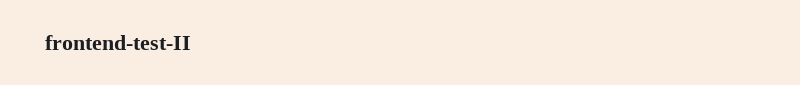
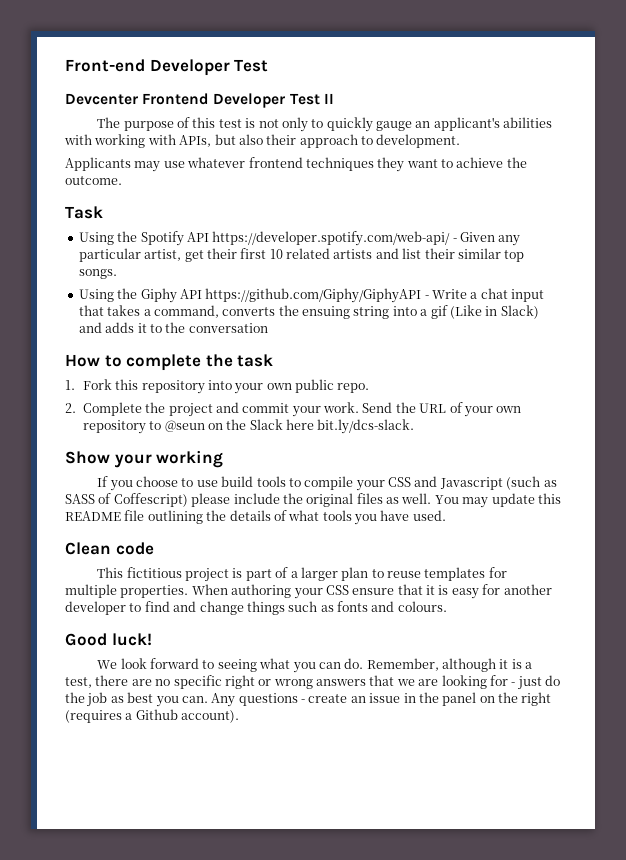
[45,35,191,50] frontend-test-II -> [65,59,269,76] [65,93,334,108] [97,117,553,132] [64,134,461,148] [65,157,527,172] [65,176,122,185] [65,206,103,219] [78,231,521,246] [78,248,525,262] [78,269,117,279] [78,288,545,303] [78,305,539,319] [78,322,268,333] [65,354,274,371] [65,379,370,394] [65,402,522,417] [82,419,415,434] [65,450,224,468] [97,476,557,491] [65,493,561,508] [65,510,446,525] [65,542,154,555] [97,567,507,582] [65,584,552,599] [65,601,447,615] [65,633,152,646] [97,658,533,673] [65,675,560,690] [65,692,552,707] [65,709,240,723] Front-end Developer Test // Devcenter Frontend Developer Test II // The purpose of this test is not only to quickly gauge an applicant's abilities with working with APIs, but also their approach to development. // Applicants may use whatever frontend techniques they want to achieve the outcome. // Task // Using the Spotify API https://developer.spotify.com/web-api/ - Given any particular artist, get their first 10 related artists and list their similar top songs. // Using the Giphy API https://github.com/Giphy/GiphyAPI - Write a chat input that takes a command, converts the ensuing string into a gif (Like in Slack) and adds it to the conversation // How to complete the task // 1. Fork this repository into your own public repo. // 2. Complete the project and commit your work. Send the URL of your own repository to @seun on the Slack here bit.ly/dcs-slack. // Show your working // If you choose to use build tools to compile your CSS and Javascript (such as SASS of Coffescript) please include the original files as well. You may update this README file outlining the details of what tools you have used. // Clean code // This fictitious project is part of a larger plan to reuse templates for multiple properties. When authoring your CSS ensure that it is easy for another developer to find and change things such as fonts and colours. // Good luck! // We look forward to seeing what you can do. Remember, although it is a test, there are no specific right or wrong answers that we are looking for - just do the job as best you can. Any questions - create an issue in the panel on the right (requires a Github account).

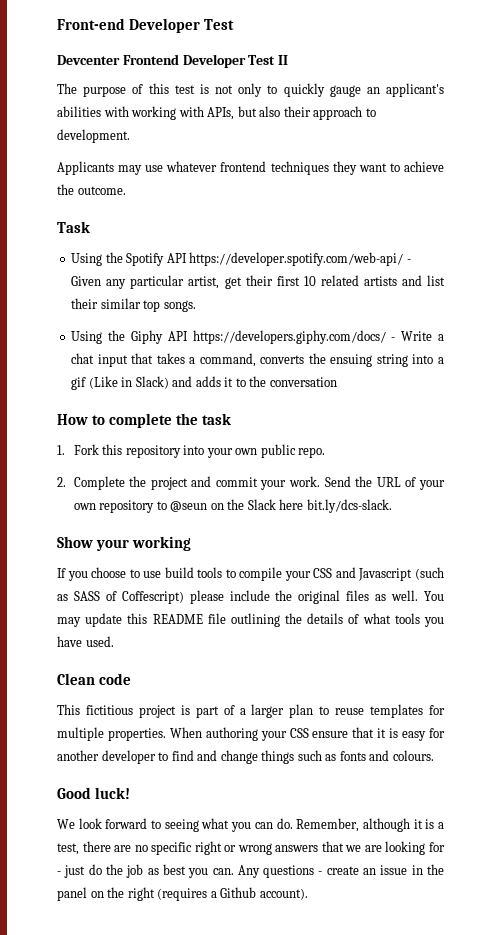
[205,288,422,303] https://github.com/Giphy/GiphyAPI -> [192,330,386,344] https://developers.giphy.com/docs/

